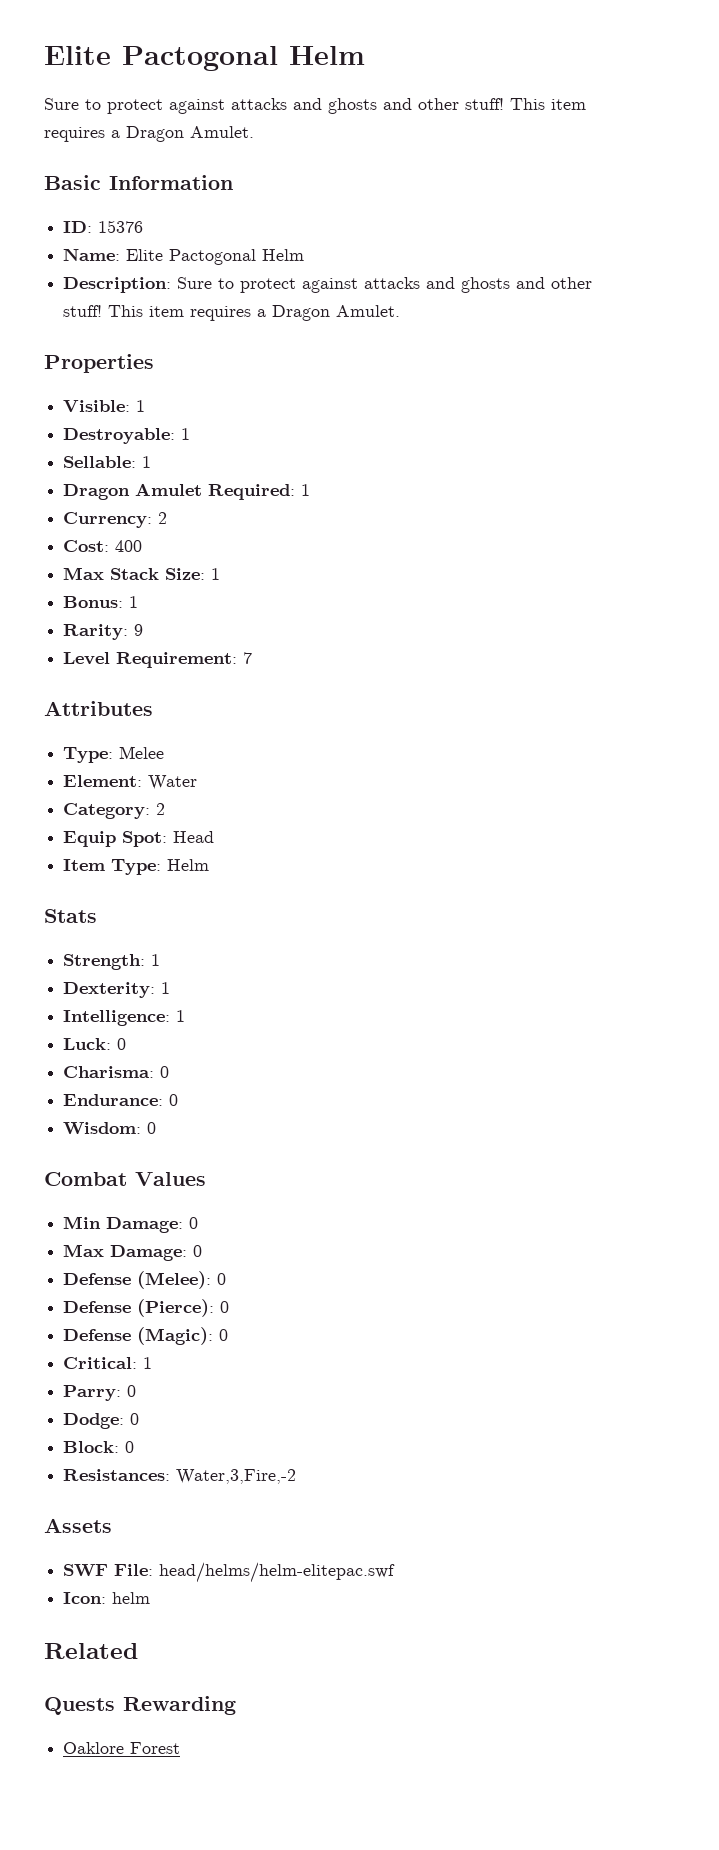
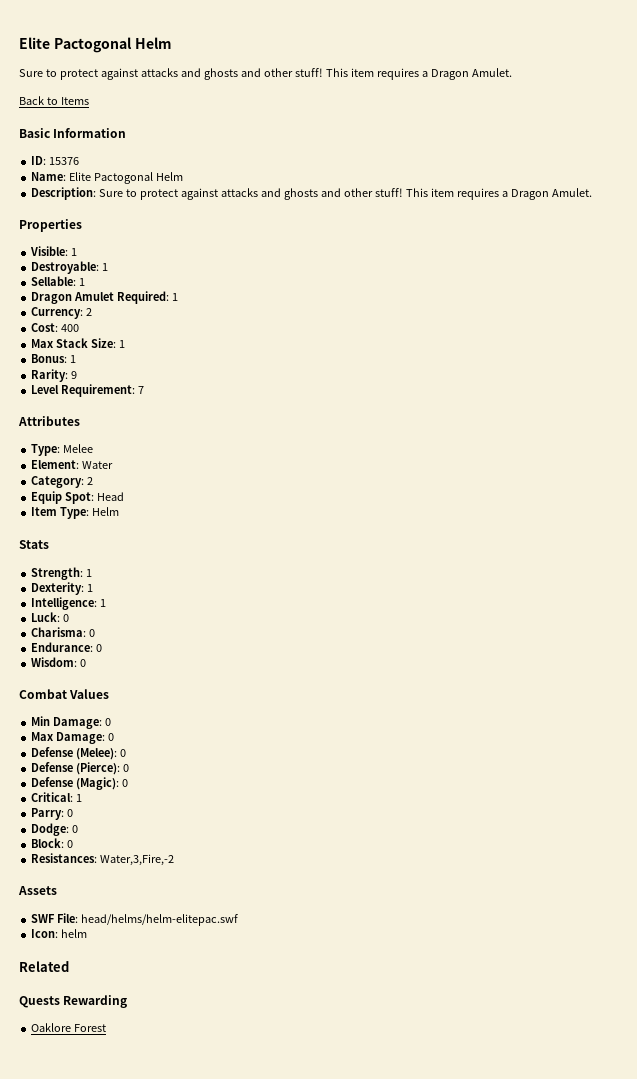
(254, 132) none -> [19,96,89,105] // Back to Items

